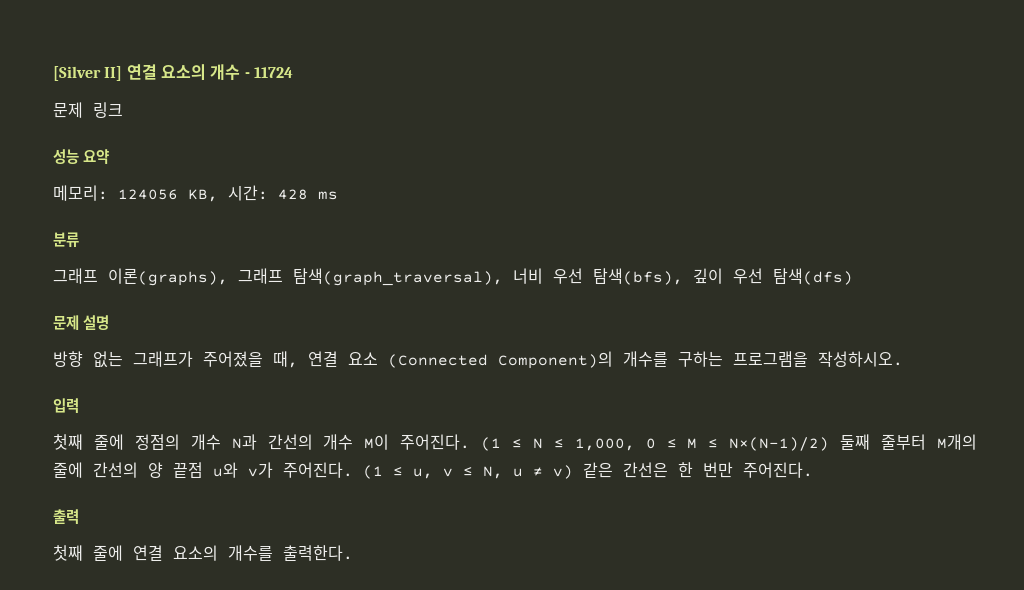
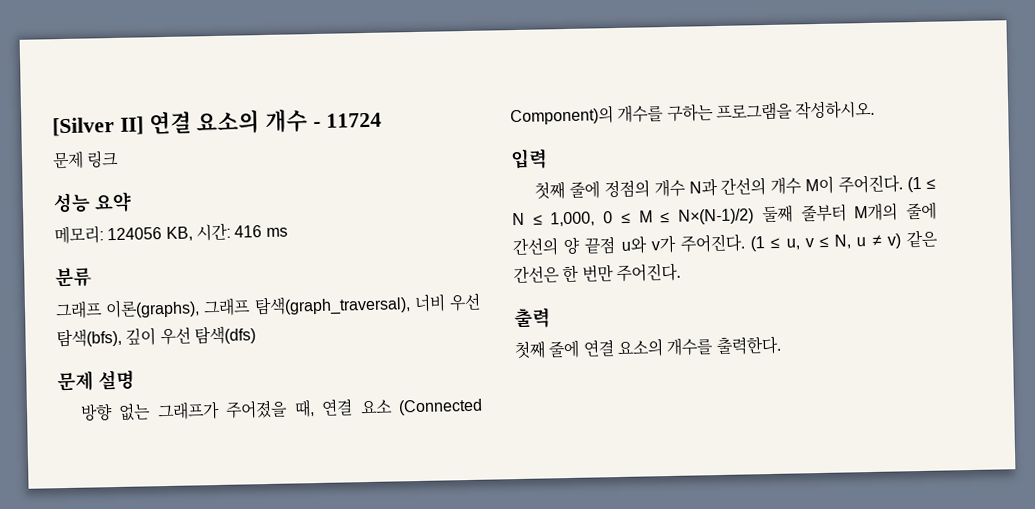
[278,189,308,200] 428 -> [234,225,263,238] 416

